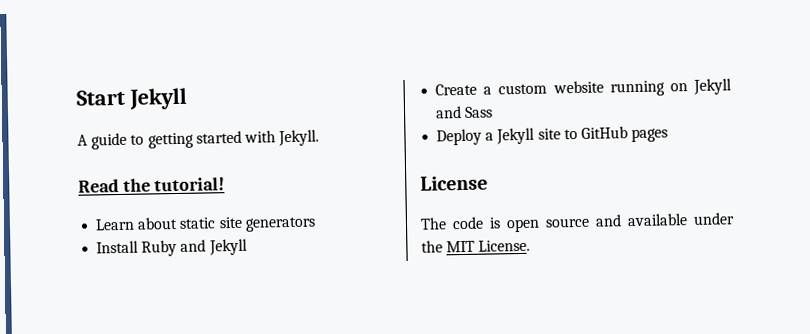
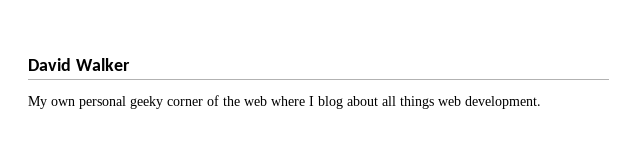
[76,87,187,110] [77,129,320,150] [78,177,226,193] [95,216,316,232] [96,238,248,257] [435,78,732,97] [435,105,494,119] [436,126,669,146] [420,175,488,191] [420,212,735,233] [421,239,531,253] Start Jekyll // A guide to getting started with Jekyll. // Read the tutorial! // Learn about static site generators // Install Ruby and Jekyll // Create a custom website running on Jekyll and Sass // Deploy a Jekyll site to GitHub pages // License // The code is open source and available under the MIT License. -> [28,58,130,71] [28,95,541,109] David Walker // My own personal geeky corner of the web where I blog about all things web development.

